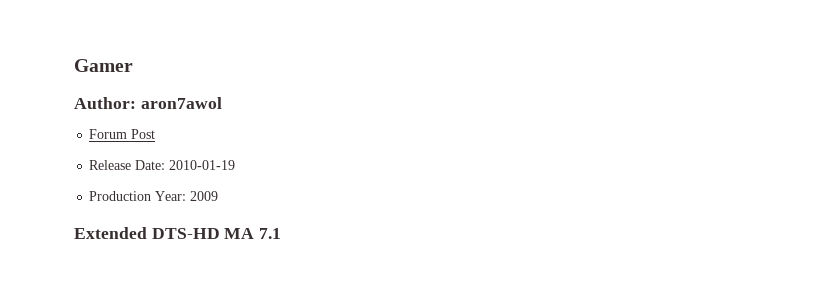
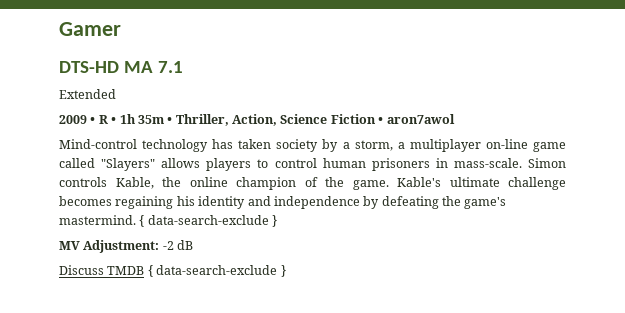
[74,97,222,109] [89,129,156,139] [89,160,236,170] [89,191,219,201] [74,227,282,239] Author: aron7awol // Forum Post // Release Date: 2010-01-19 // Production Year: 2009 // Extended DTS-HD MA 7.1 -> [59,61,183,73] [59,89,116,99] [59,114,455,126] [59,139,566,152] [59,158,567,171] [59,177,566,190] [59,196,507,209] [59,215,278,227] [59,240,194,253] [59,265,286,277] DTS-HD MA 7.1 // Extended // 2009 • R • 1h 35m • Thriller, Action, Science Fiction • aron7awol // Mind-control technology has taken society by a storm, a multiplayer on-line game called "Slayers" allows players to control human prisoners in mass-scale. Simon controls Kable, the online champion of the game. Kable's ultimate challenge becomes regaining his identity and independence by defeating the game's mastermind. { data-search-exclude } // MV Adjustment: -2 dB // Discuss TMDB { data-search-exclude }

